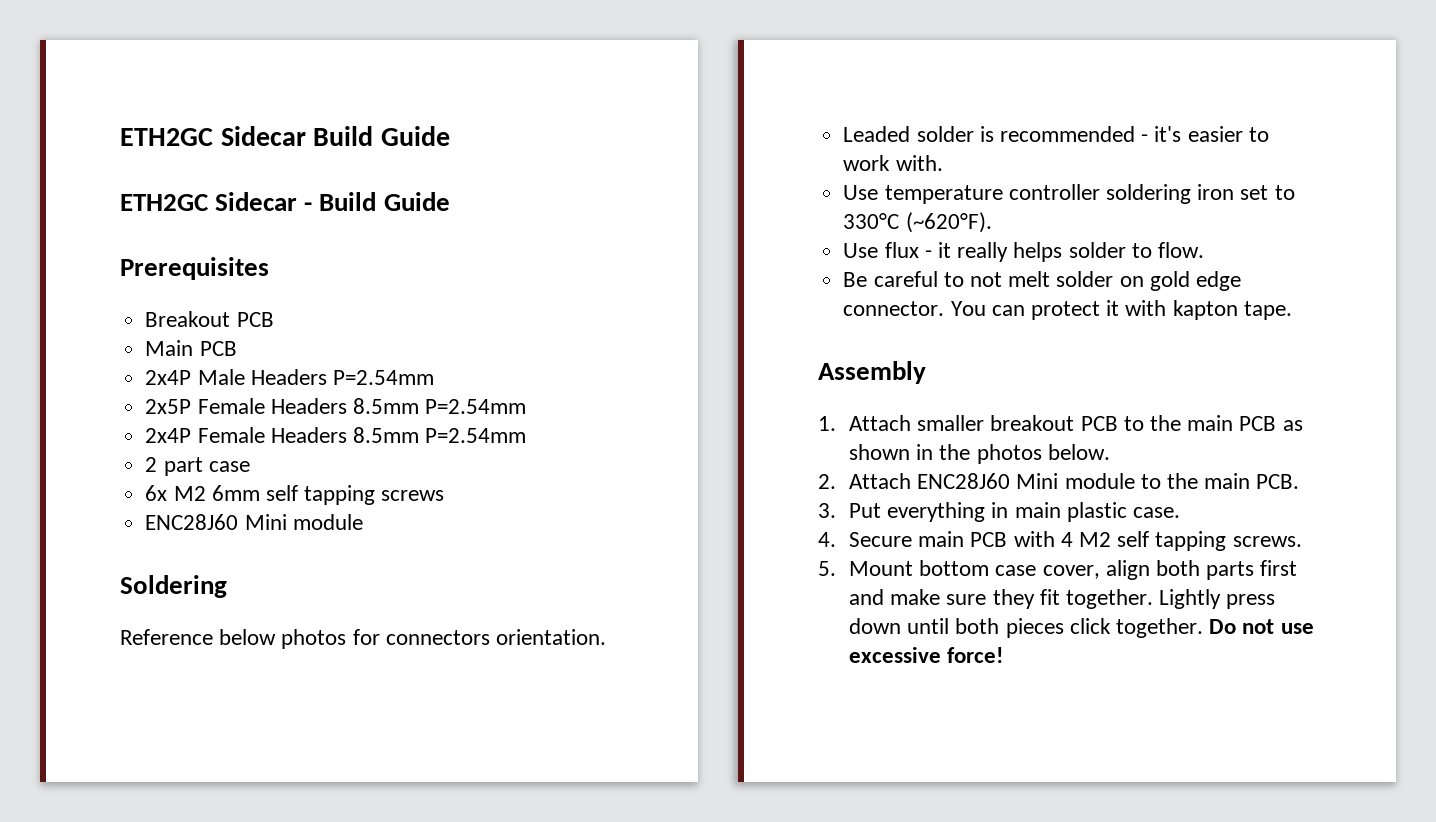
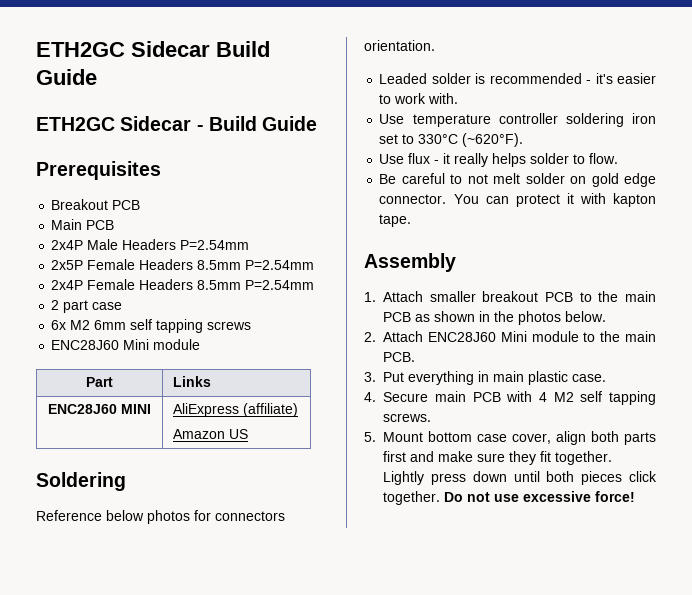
(363, 522) none -> [86,377,113,387] [172,376,211,387] [48,404,151,414] [172,403,298,417] [172,429,248,439] // Part | Links // ENC28J60 MINI | AliExpress (affiliate) // Amazon US

